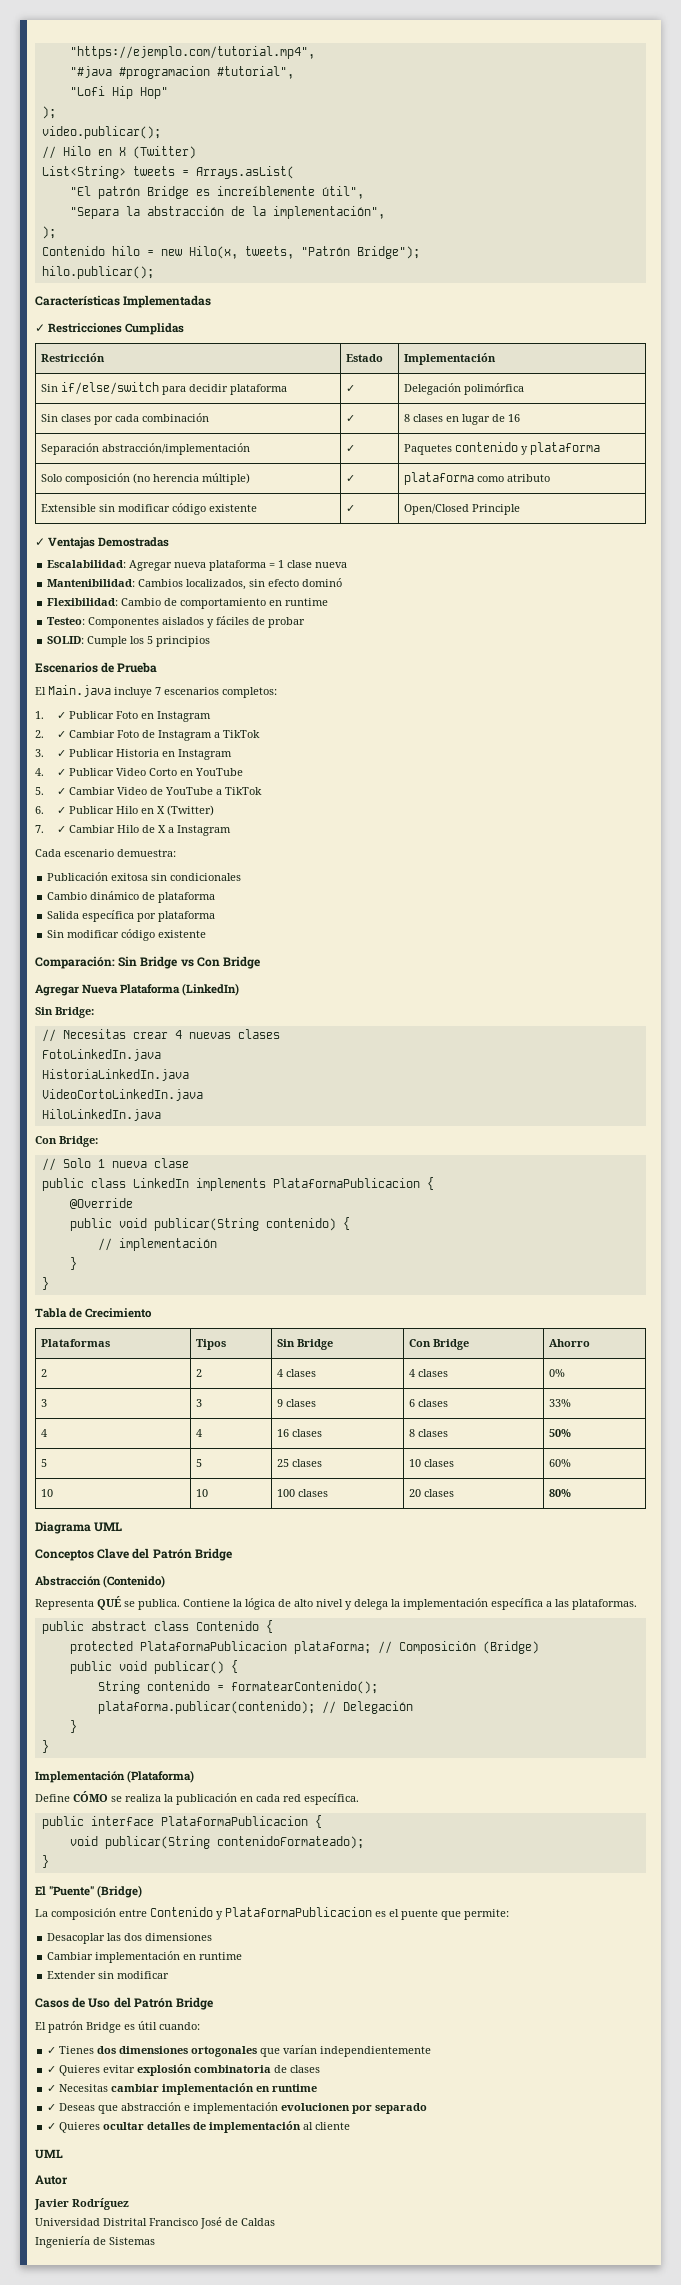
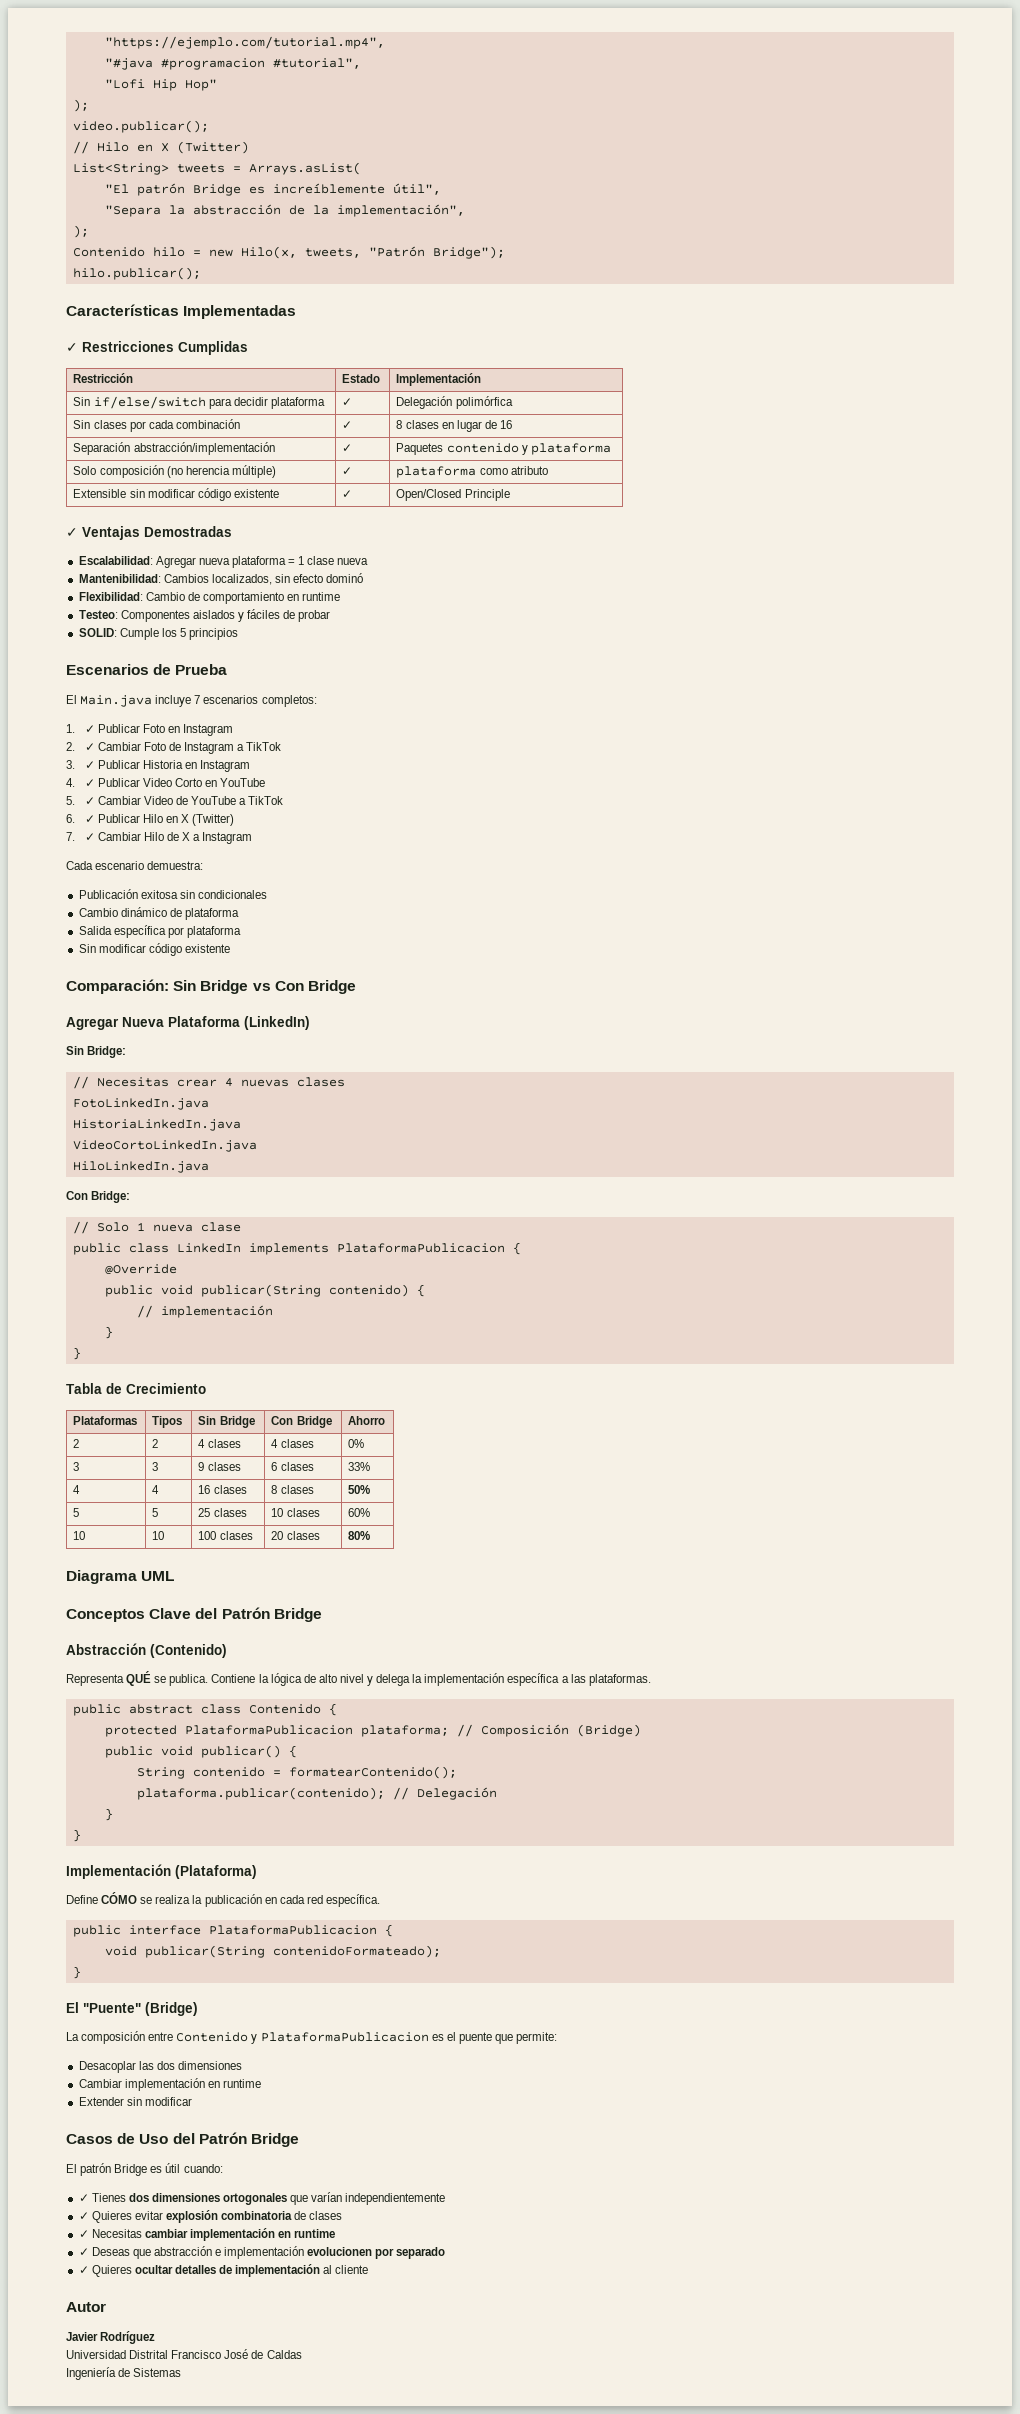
[35,2149,63,2159] // UML -> (369, 2269) none

